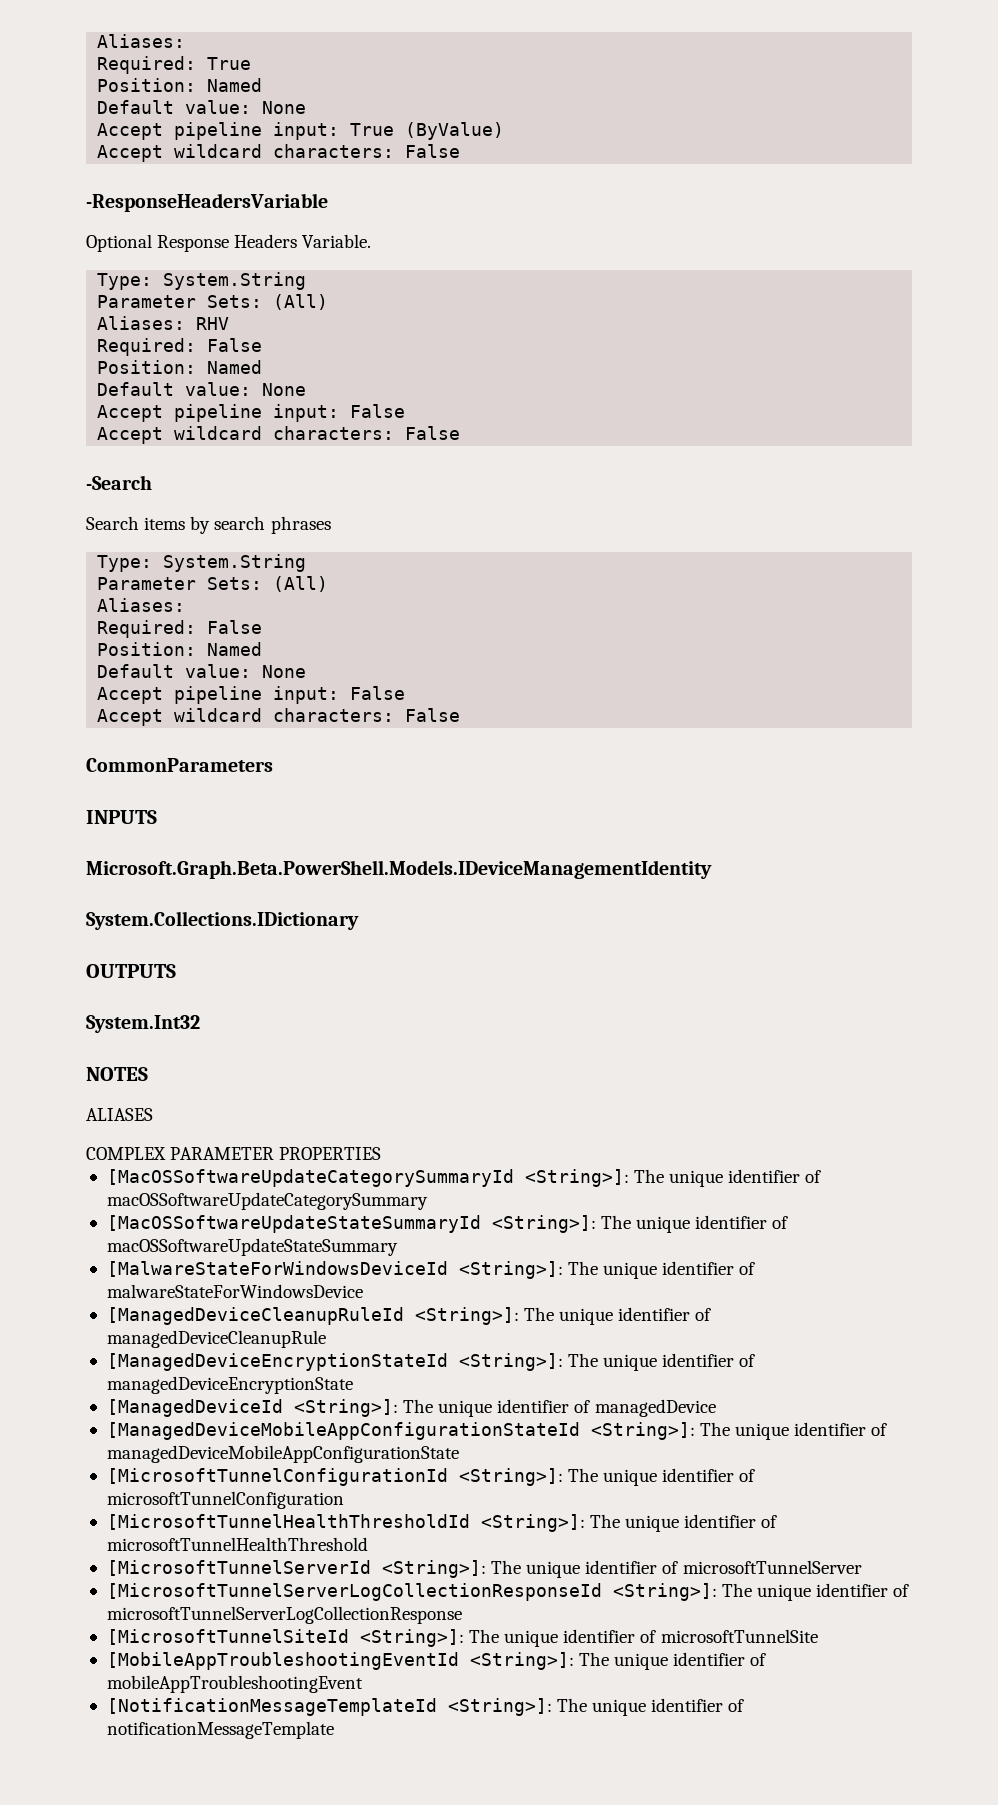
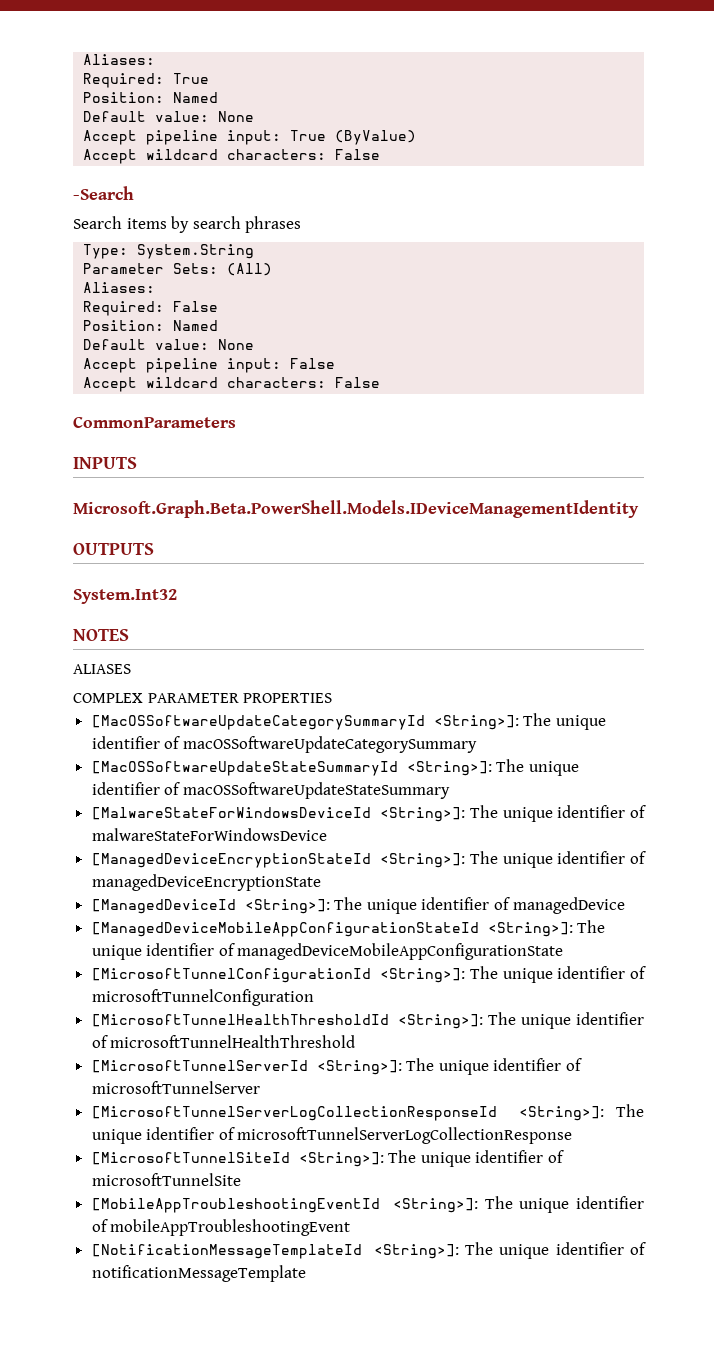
[86,193,328,212] [86,234,372,252] [97,272,307,290] [97,294,329,310] [97,316,230,330] [97,338,263,356] [97,360,263,374] [97,382,307,396] [97,404,406,422] [97,426,461,444] // -ResponseHeadersVariable // Optional Response Headers Variable. // Type: System.String // Parameter Sets: (All) // Aliases: RHV // Required: False // Position: Named // Default value: None // Accept pipeline input: False // Accept wildcard characters: False -> (381, 154) none
[86,911,359,930] // System.Collections.IDictionary -> (639, 509) none
[106,1307,712,1325] [106,1330,326,1348] // [ManagedDeviceCleanupRuleId <String>]: The unique identifier of managedDeviceCleanupRule -> (327, 834) none

